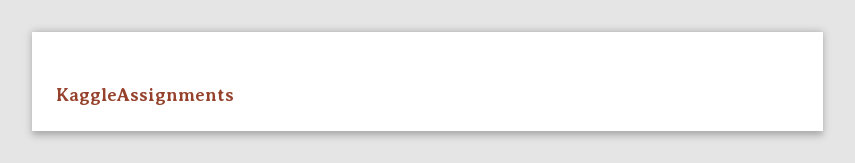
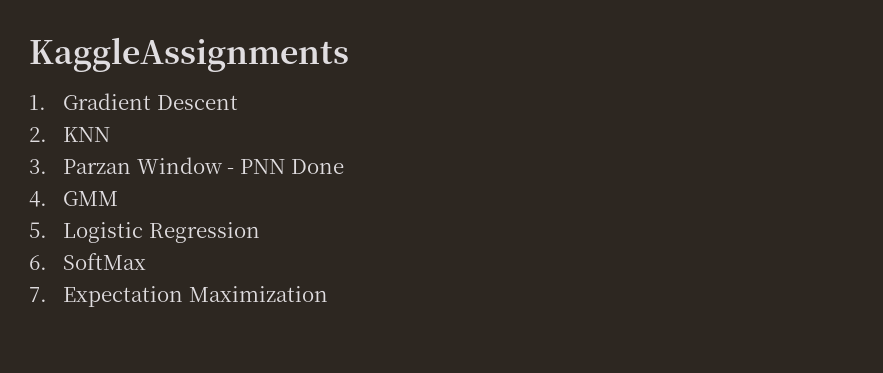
(234, 96) none -> [29,93,238,110] [29,127,111,142] [29,157,344,174] [29,191,119,207] [29,222,260,243] [29,253,147,270] [29,286,328,307] // 1. Gradient Descent // 2. KNN // 3. Parzan Window - PNN Done // 4. GMM // 5. Logistic Regression // 6. SoftMax // 7. Expectation Maximization

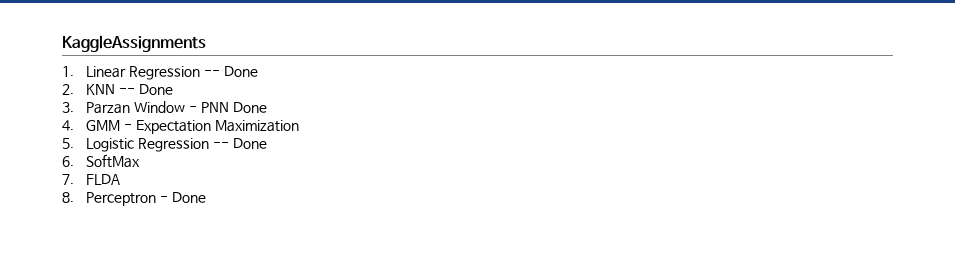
[63,93,238,110] Gradient Descent -> [86,66,258,80] Linear Regression -- Done
(111, 134) none -> [119,84,173,95] -- Done
(119, 198) none -> [124,120,299,134] - Expectation Maximization
(260, 232) none -> [212,138,267,149] -- Done
[63,286,328,307] Expectation Maximization -> [86,174,121,185] [62,192,206,206] FLDA // 8. Perceptron - Done

